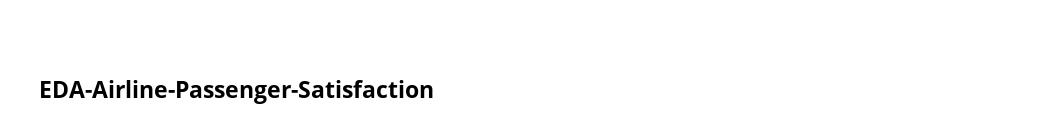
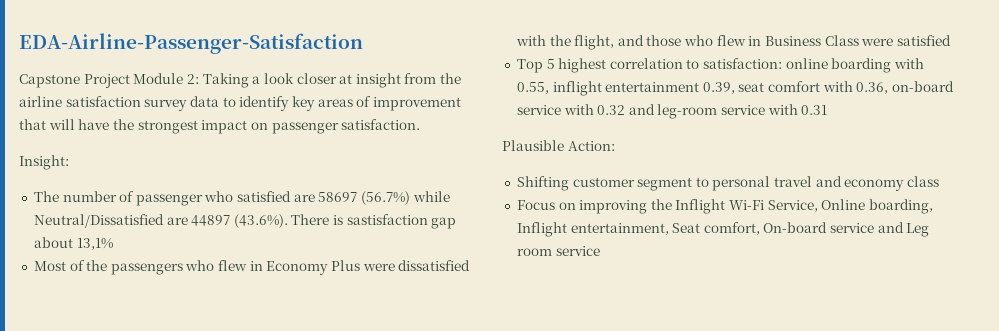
(434, 92) none -> [19,73,462,88] [19,96,461,111] [19,119,421,134] [19,155,69,170] [33,191,450,206] [33,214,457,229] [33,237,113,250] [33,260,471,275] [515,35,951,50] [516,58,925,73] [516,81,955,96] [516,104,828,119] [502,140,615,151] [516,176,940,191] [516,199,934,214] [516,222,930,237] [516,246,600,256] // Capstone Project Module 2: Taking a look closer at insight from the airline satisfaction survey data to identify key areas of improvement that will have the strongest impact on passenger satisfaction. // Insight: // The number of passenger who satisfied are 58697 (56.7%) while Neutral/Dissatisfied are 44897 (43.6%). There is sastisfaction gap about 13,1% // Most of the passengers who flew in Economy Plus were dissatisfied with the flight, and those who flew in Business Class were satisfied // Top 5 highest correlation to satisfaction: online boarding with 0.55, inflight entertainment 0.39, seat comfort with 0.36, on-board service with 0.32 and leg-room service with 0.31 // Plausible Action: // Shifting customer segment to personal travel and economy class // Focus on improving the Inflight Wi-Fi Service, Online boarding, Inflight entertainment, Seat comfort, On-board service and Leg room service

